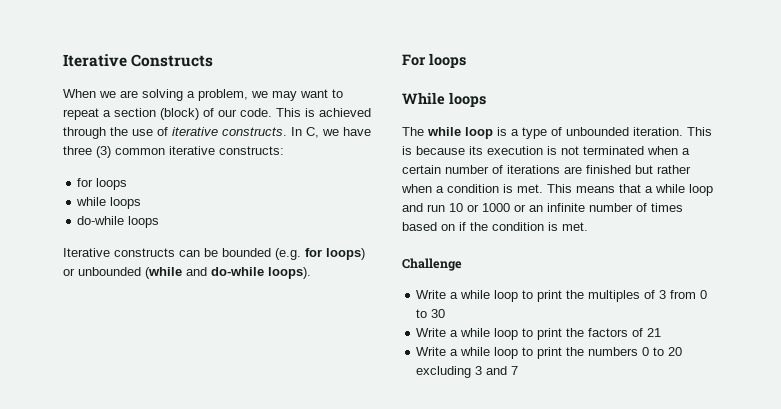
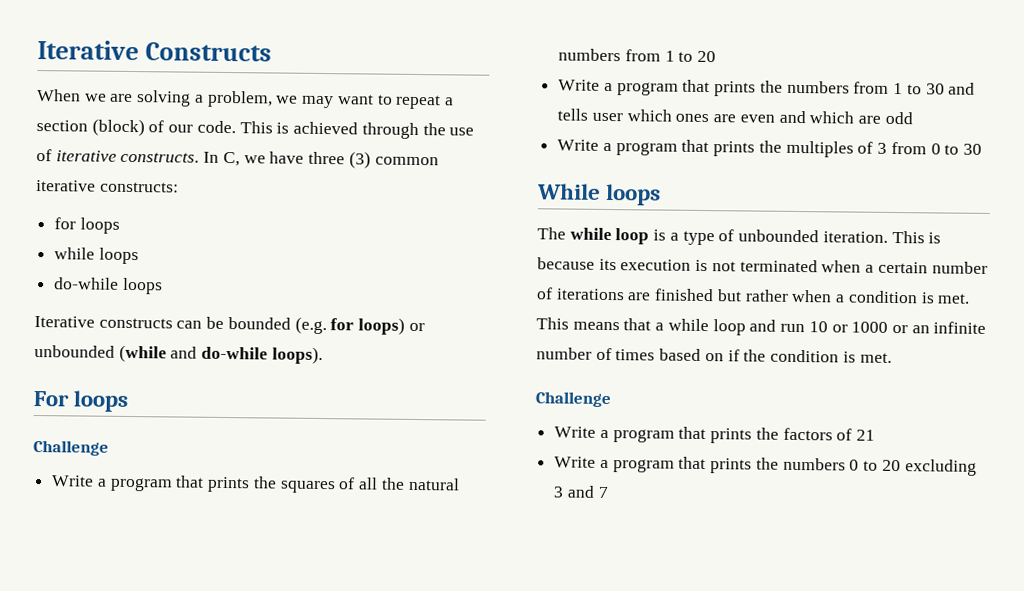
(466, 60) none -> [33,439,109,456] [51,475,460,494] [558,48,717,63] [558,79,976,97] [557,108,913,125] [557,139,982,158] // Challenge // Write a program that prints the squares of all the natural numbers from 1 to 20 // Write a program that prints the numbers from 1 to 30 and tells user which ones are even and which are odd // Write a program that prints the multiples of 3 from 0 to 30
[460,290,708,302] [416,309,446,318] [416,328,563,340] while loop to print the multiples of 3 from 0 to 30 // Write a while loop to print -> [612,426,753,444] program that prints
[460,347,563,359] while loop to print -> [612,456,753,474] program that prints

